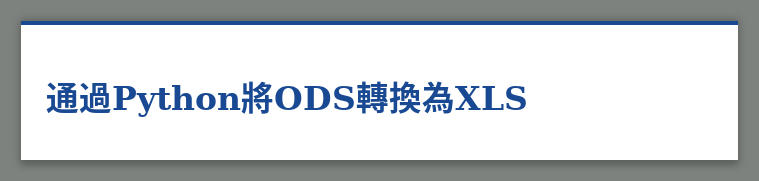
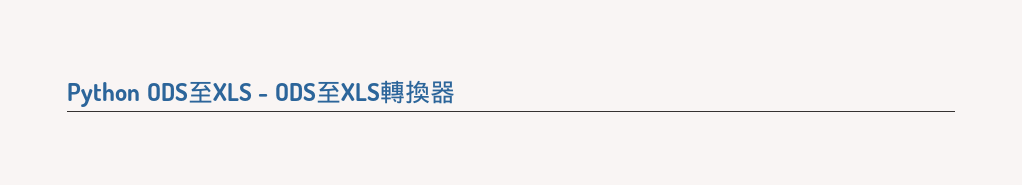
[46,81,528,117] 通過Python將ODS轉換為XLS -> [67,80,455,107] Python ODS至XLS - ODS至XLS轉換器

